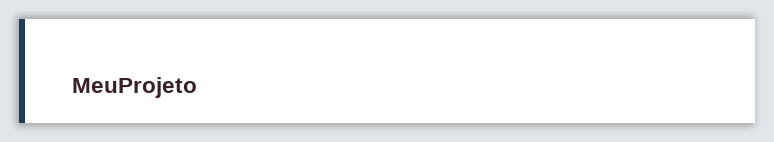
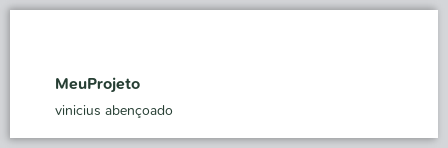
(197, 87) none -> [55,105,173,118] // vinicius abençoado

